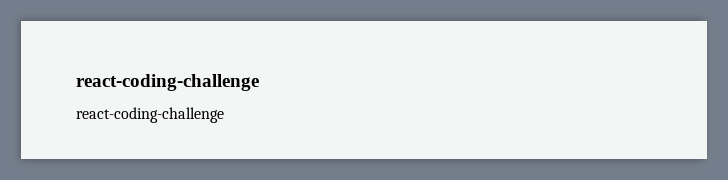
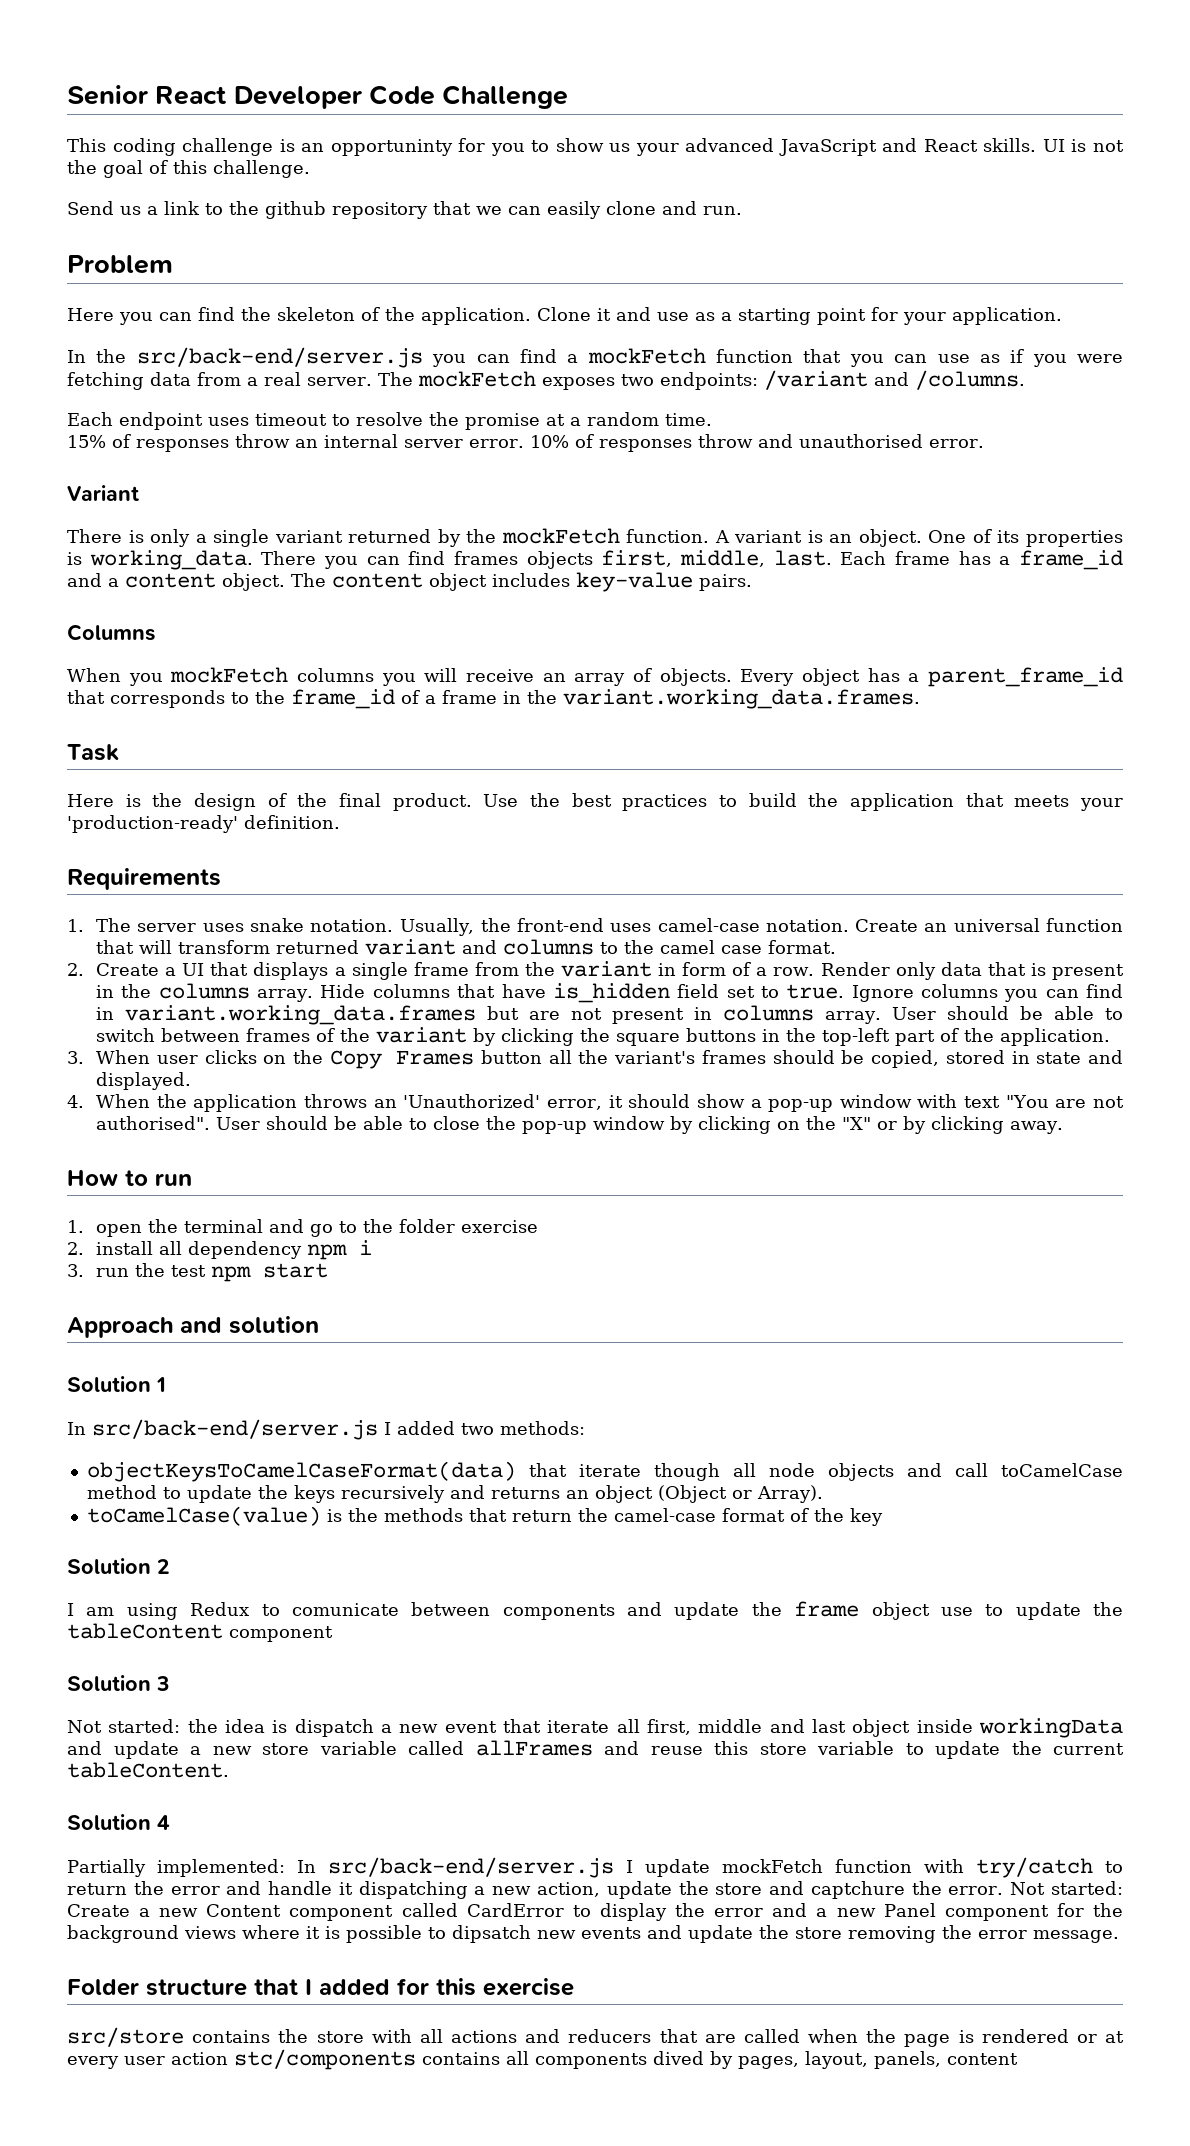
[76,74,259,91] [76,107,224,123] react-coding-challenge // react-coding-challenge -> [67,85,569,109] [67,138,1124,156] [67,160,310,178] [67,201,742,219] [67,255,173,274] [67,307,1062,325] [67,347,1123,368] [67,370,1025,390] [67,412,712,430] [67,434,984,452] [67,485,139,501] [67,528,1123,547] [67,550,1123,570] [67,572,752,592] [67,624,155,641] [67,667,1123,687] [67,689,920,709] [67,744,119,761] [67,793,1123,811] [67,815,340,833] [67,868,221,890] [67,918,1123,936] [96,939,837,955] [67,961,1124,980] [96,983,1124,1003] [96,1005,1123,1025] [96,1027,1111,1046] [67,1050,1123,1069] [96,1072,192,1090] [67,1094,1124,1112] [96,1116,1064,1134] [67,1170,192,1186] [67,1219,539,1237] [67,1240,373,1260] [67,1263,329,1282] [67,1316,319,1338] [67,1376,166,1392] [67,1419,585,1440] [86,1461,1123,1482] [86,1485,823,1503] [86,1506,883,1526] [67,1558,169,1574] [67,1601,1123,1620] [67,1623,333,1642] [67,1675,170,1691] [67,1718,1124,1738] [67,1740,1124,1759] [67,1762,229,1778] [67,1814,170,1830] [67,1857,1123,1878] [67,1881,1124,1899] [67,1903,1124,1921] [67,1925,1119,1943] [67,1978,574,1996] [67,2027,1124,2047] [67,2049,1018,2070] Senior React Developer Code Challenge // This coding challenge is an opportuninty for you to show us your advanced JavaScript and React skills. UI is not the goal of this challenge. // Send us a link to the github repository that we can easily clone and run. // Problem // Here you can find the skeleton of the application. Clone it and use as a starting point for your application. // In the src/back-end/server.js you can find a mockFetch function that you can use as if you were fetching data from a real server. The mockFetch exposes two endpoints: /variant and /columns. // Each endpoint uses timeout to resolve the promise at a random time. // 15% of responses throw an internal server error. 10% of responses throw and unauthorised error. // Variant // There is only a single variant returned by the mockFetch function. A variant is an object. One of its properties is working_data. There you can find frames objects first, middle, last. Each frame has a frame_id and a content object. The content object includes key-value pairs. // Columns // When you mockFetch columns you will receive an array of objects. Every object has a parent_frame_id that corresponds to the frame_id of a frame in the variant.working_data.frames. // Task // Here is the design of the final product. Use the best practices to build the application that meets your 'production-ready' definition. // Requirements // 1. The server uses snake notation. Usually, the front-end uses camel-case notation. Create an universal function that will transform returned variant and columns to the camel case format. // 2. Create a UI that displays a single frame from the variant in form of a row. Render only data that is present in the columns array. Hide columns that have is_hidden field set to true. Ignore columns you can find in variant.working_data.frames but are not present in columns array. User should be able to switch between frames of the variant by clicking the square buttons in the top-left part of the application. // 3. When user clicks on the Copy Frames button all the variant's frames should be copied, stored in state and displayed. // 4. When the application throws an 'Unauthorized' error, it should show a pop-up window with text "You are not authorised". User should be able to close the pop-up window by clicking on the "X" or by clicking away. // How to run // 1. open the terminal and go to the folder exercise // 2. install all dependency npm i // 3. run the test npm start // Approach and solution // Solution 1 // In src/back-end/server.js I added two methods: // objectKeysToCamelCaseFormat(data) that iterate though all node objects and call toCamelCase method to update the keys recursively and returns an object (Object or Array). // toCamelCase(value) is the methods that return the camel-case format of the key // Solution 2 // I am using Redux to comunicate between components and update the frame object use to update the tableContent component // Solution 3 // Not started: the idea is dispatch a new event that iterate all first, middle and last object inside workingData and update a new store variable called allFrames and reuse this store variable to update the current tableContent. // Solution 4 // Partially implemented: In src/back-end/server.js I update mockFetch function with try/catch to return the error and handle it dispatching a new action, update the store and captchure the error. Not started: Create a new Content component called CardError to display the error and a new Panel component for the background views where it is possible to dipsatch new events and update the store removing the error message. // Folder structure that I added for this exercise // src/store contains the store with all actions and reducers that are called when the page is rendered or at every user action stc/components contains all components dived by pages, layout, panels, content

